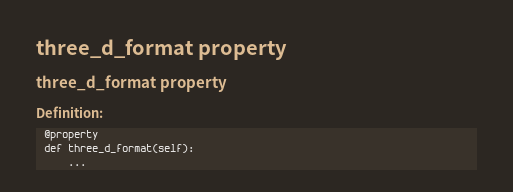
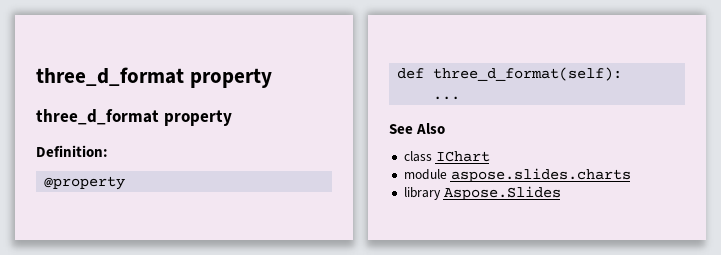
(86, 165) none -> [389,123,446,134] [403,151,490,162] [403,168,631,182] [403,186,561,200] // See Also // class IChart // module aspose.slides.charts // library Aspose.Slides

